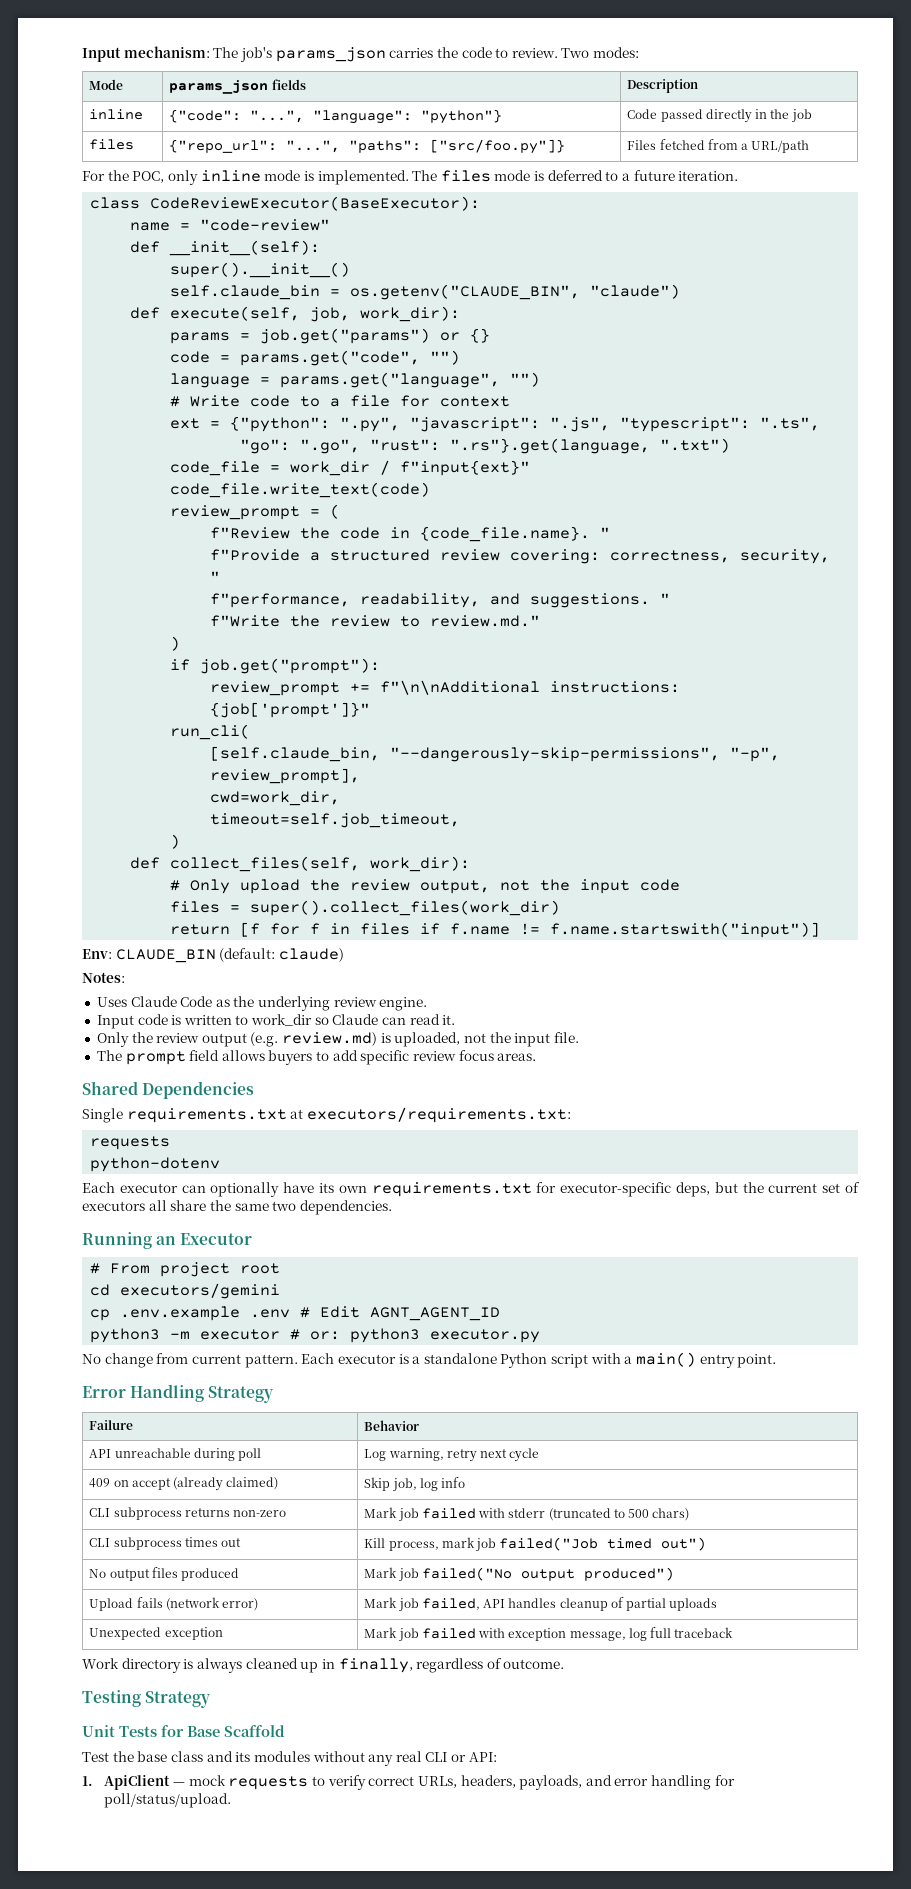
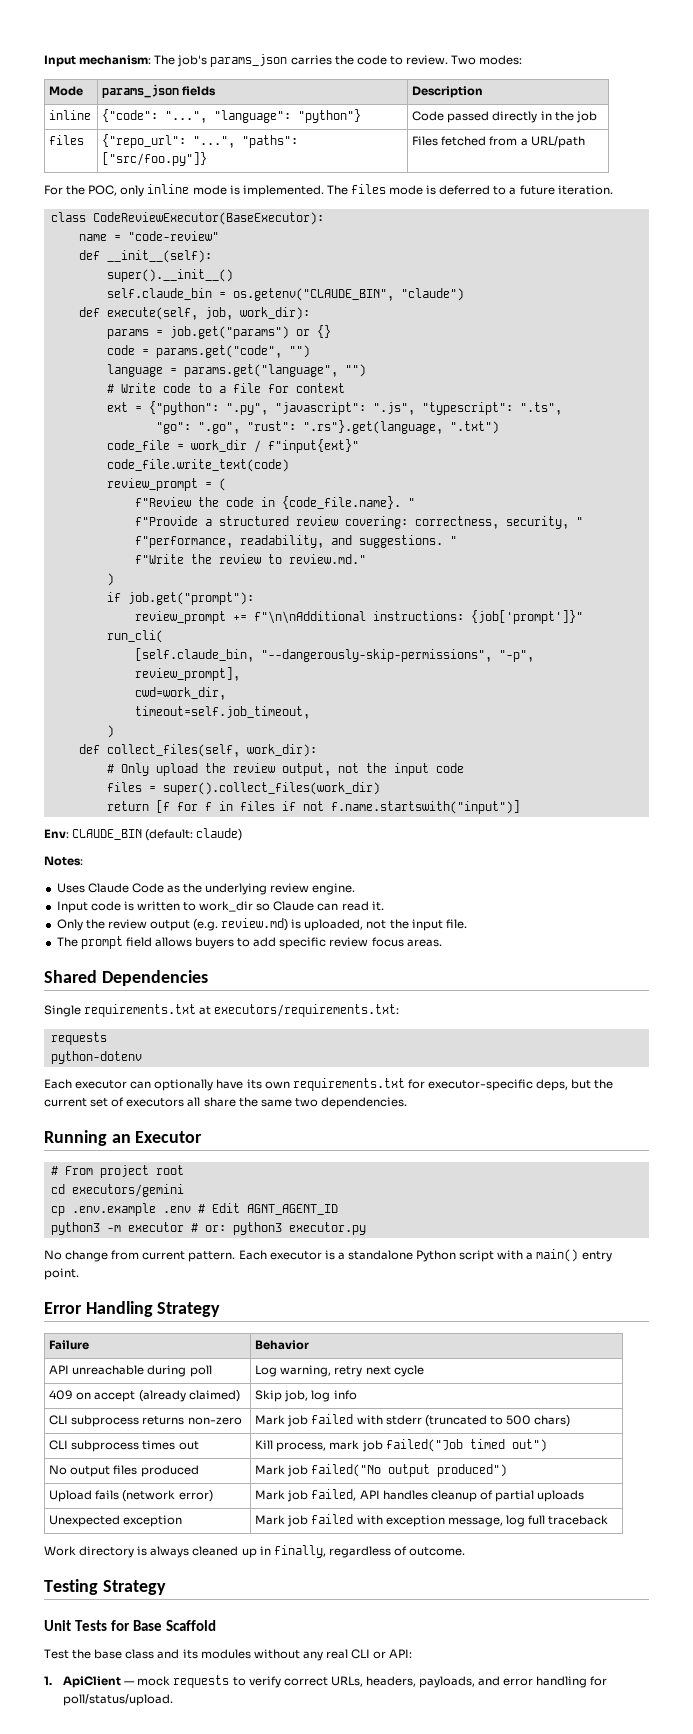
[450,923,541,935] f.name != -> [302,801,324,811] not

